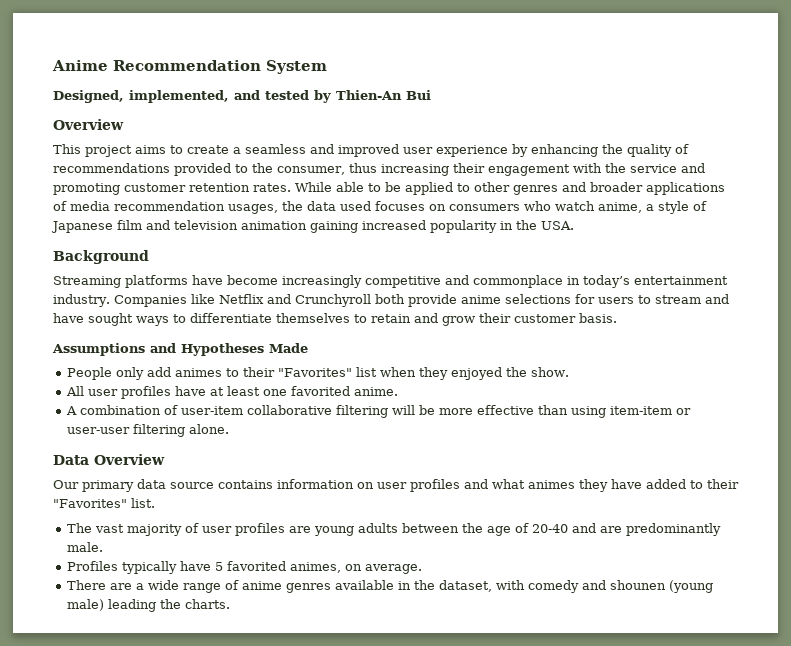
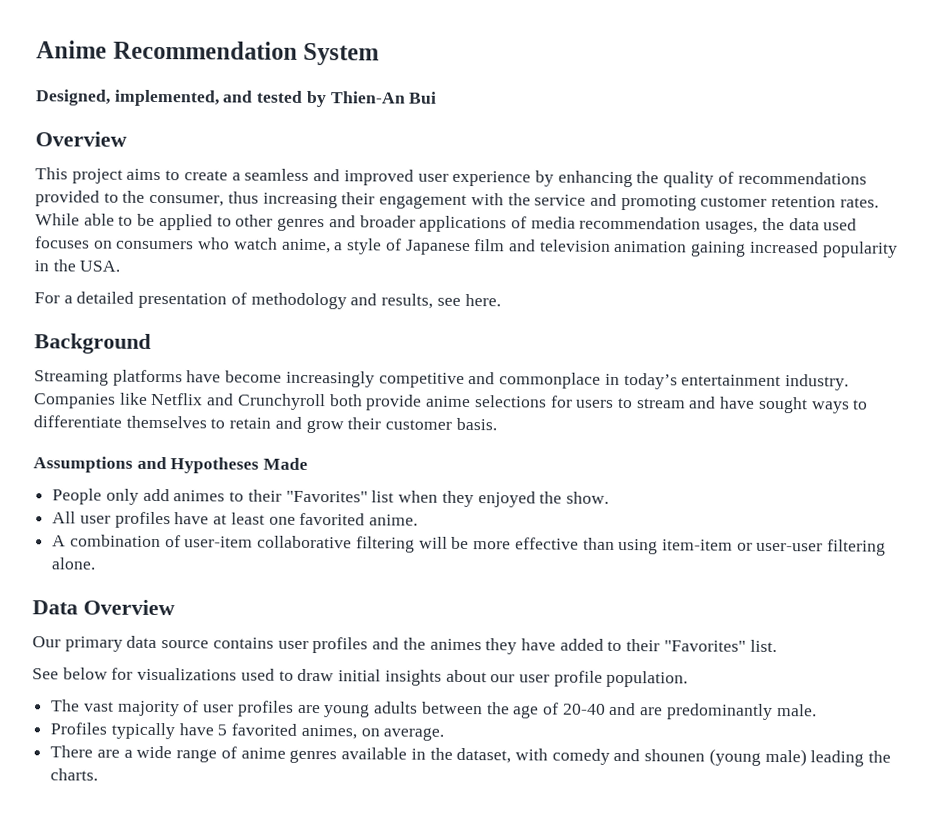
(574, 225) none -> [34,291,501,310] // For a detailed presentation of methodology and results, see here.
[277,479,374,489] information on -> (274, 643) none
[492,479,525,489] what -> [402,637,426,650] the
(155, 503) none -> [32,667,689,688] // See below for visualizations used to draw initial insights about our user profile population.

